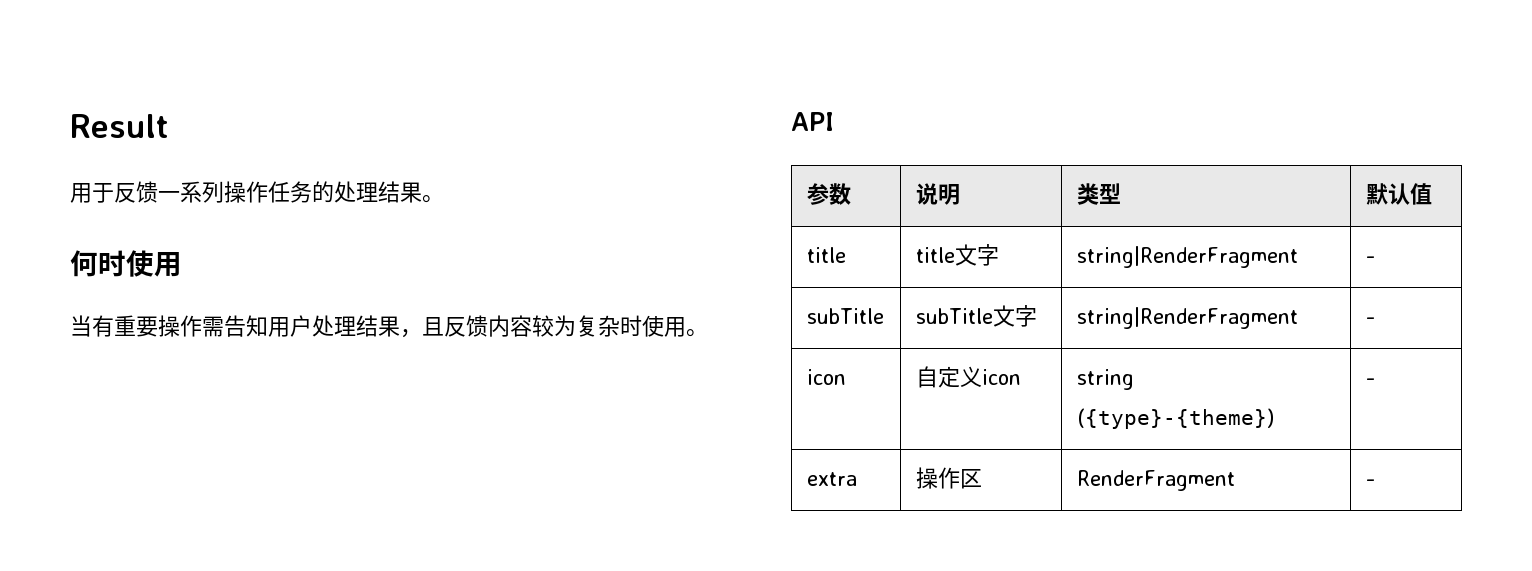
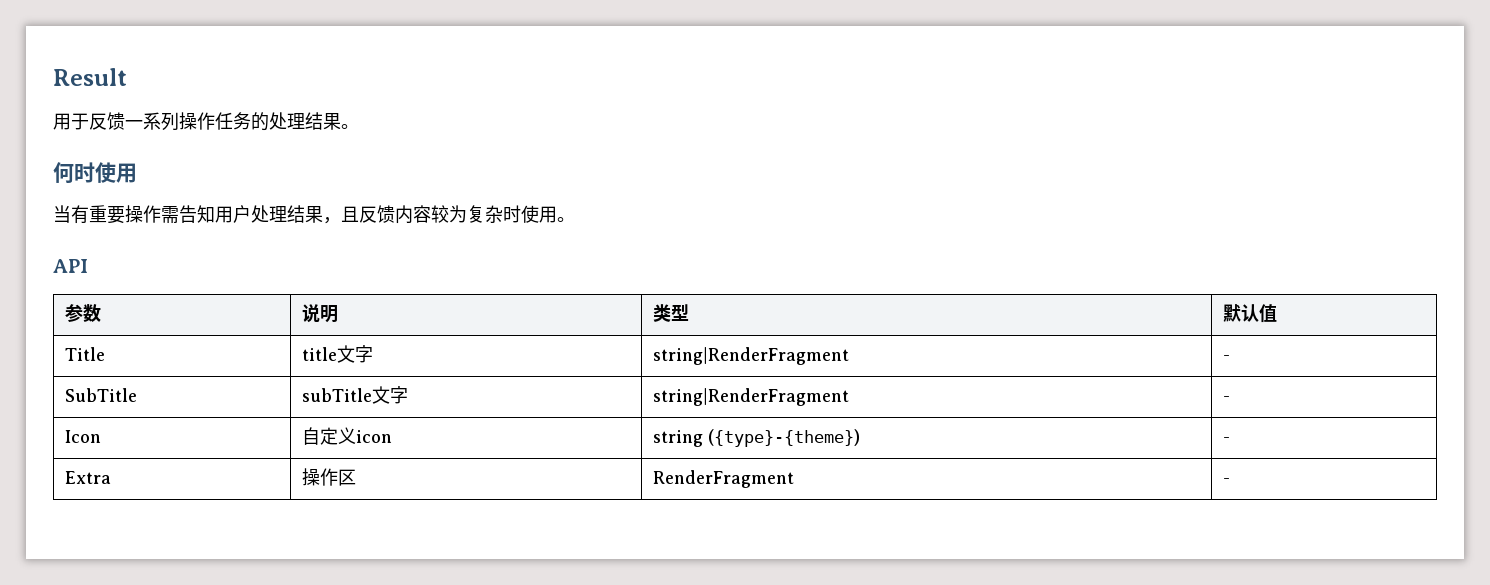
[806,247,846,263] title -> [64,347,105,361] Title
[806,308,884,324] subTitle -> [64,388,137,402] SubTitle
[806,369,846,385] icon -> [64,430,101,443] Icon
[806,472,857,486] extra -> [64,471,111,484] Extra

